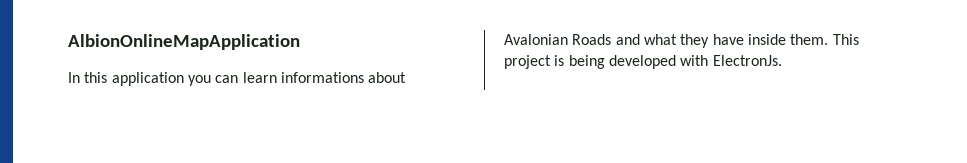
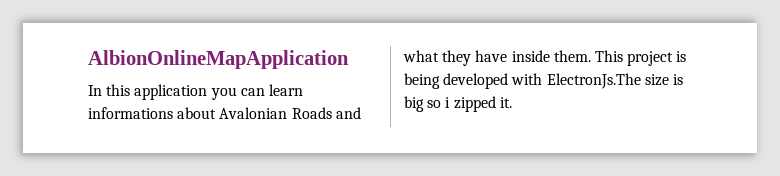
[712,55,782,66] ElectronJs. -> [546,73,683,89] [404,96,512,112] ElectronJs.The size is big so i zipped it.

